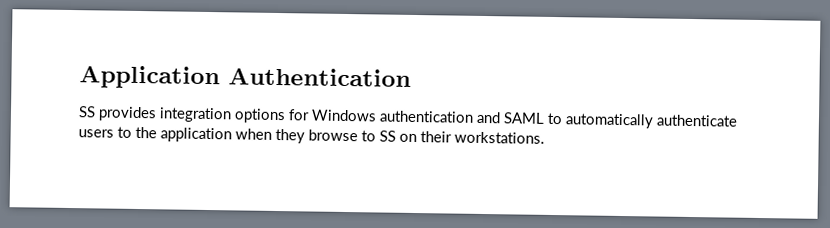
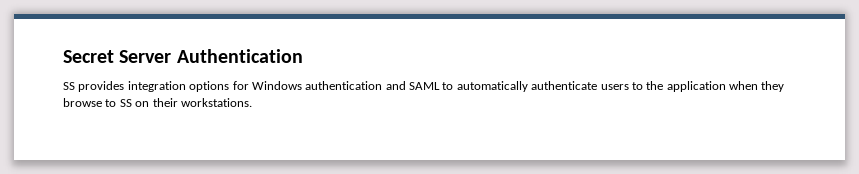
[79,65,220,90] Application -> [63,50,172,63] Secret Server

